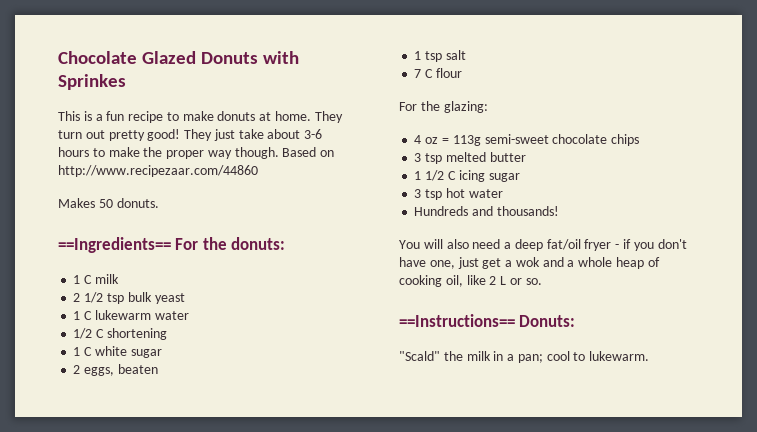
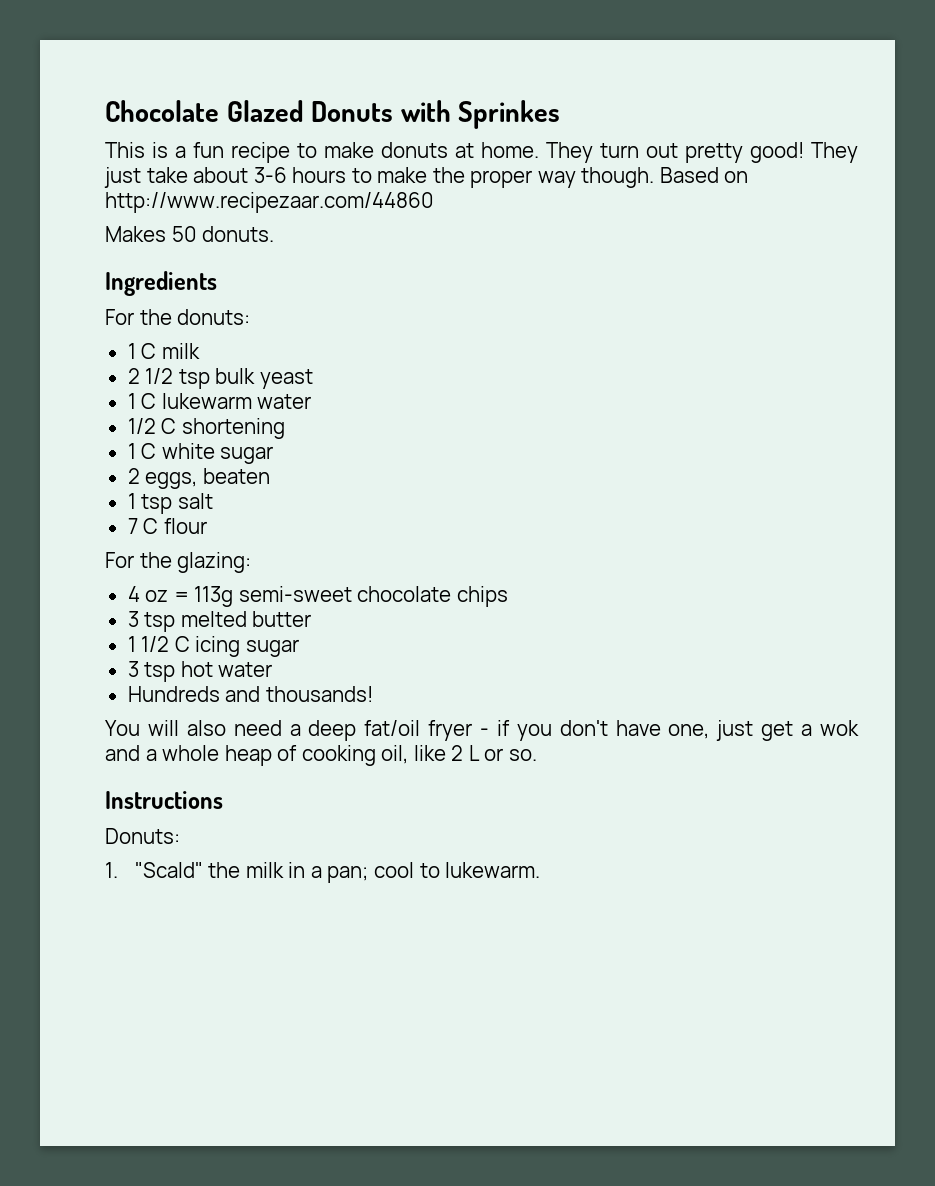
[58,237,171,253] ==Ingredients== -> [105,271,217,296] Ingredients //
[399,314,515,327] ==Instructions== -> [105,791,223,809] Instructions //
(576, 321) none -> [105,862,118,878] 1.

